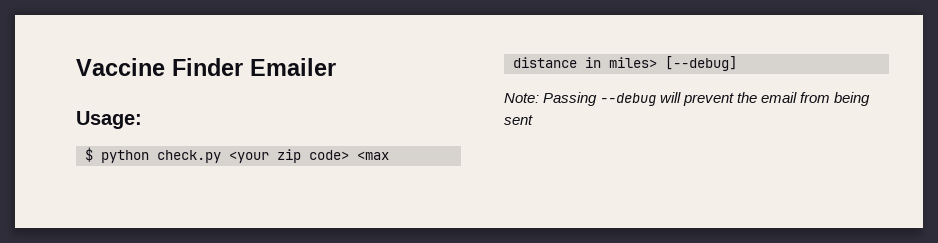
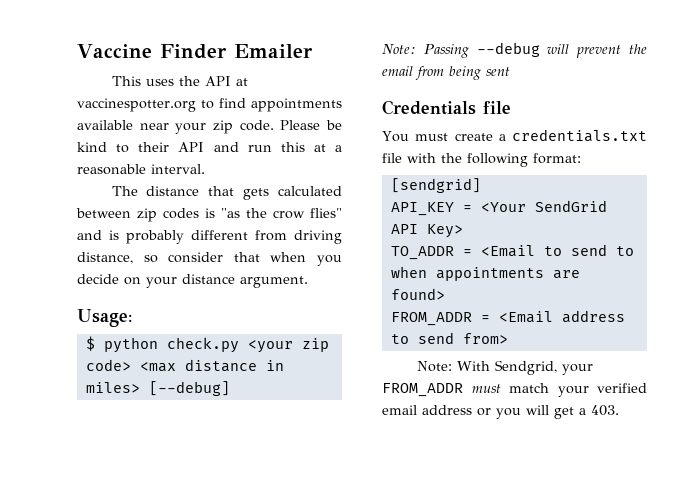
(336, 67) none -> [111,76,248,86] [77,98,342,112] [77,120,342,134] [77,142,342,153] [77,164,205,175] [111,186,342,200] [76,208,342,222] [77,230,342,244] [77,252,342,266] [77,274,308,288] // This uses the API at vaccinespotter.org to find appointments available near your zip code. Please be kind to their API and run this at a reasonable interval. // The distance that gets calculated between zip codes is "as the crow flies" and is probably different from driving distance, so consider that when you decide on your distance argument.
(533, 120) none -> [382,100,511,115] [382,129,647,142] [382,153,581,167] [390,178,481,193] [390,200,607,216] [390,224,463,238] [390,244,634,260] [390,266,580,281] [390,288,445,300] [390,310,625,326] [390,332,508,344] [416,360,593,375] [382,383,647,397] [382,405,619,419] // Credentials file // You must create a credentials.txt file with the following format: // [sendgrid] // API_KEY = <Your SendGrid API Key> // TO_ADDR = <Email to send to when appointments are found> // FROM_ADDR = <Email address to send from> // Note: With Sendgrid, your FROM_ADDR must match your verified email address or you will get a 403.

